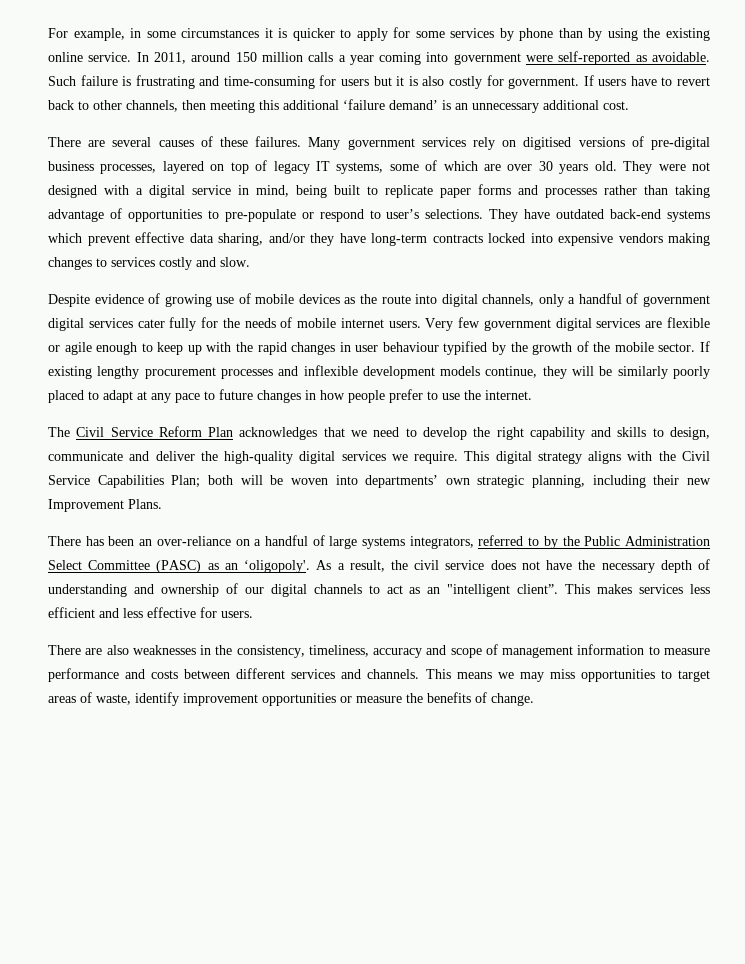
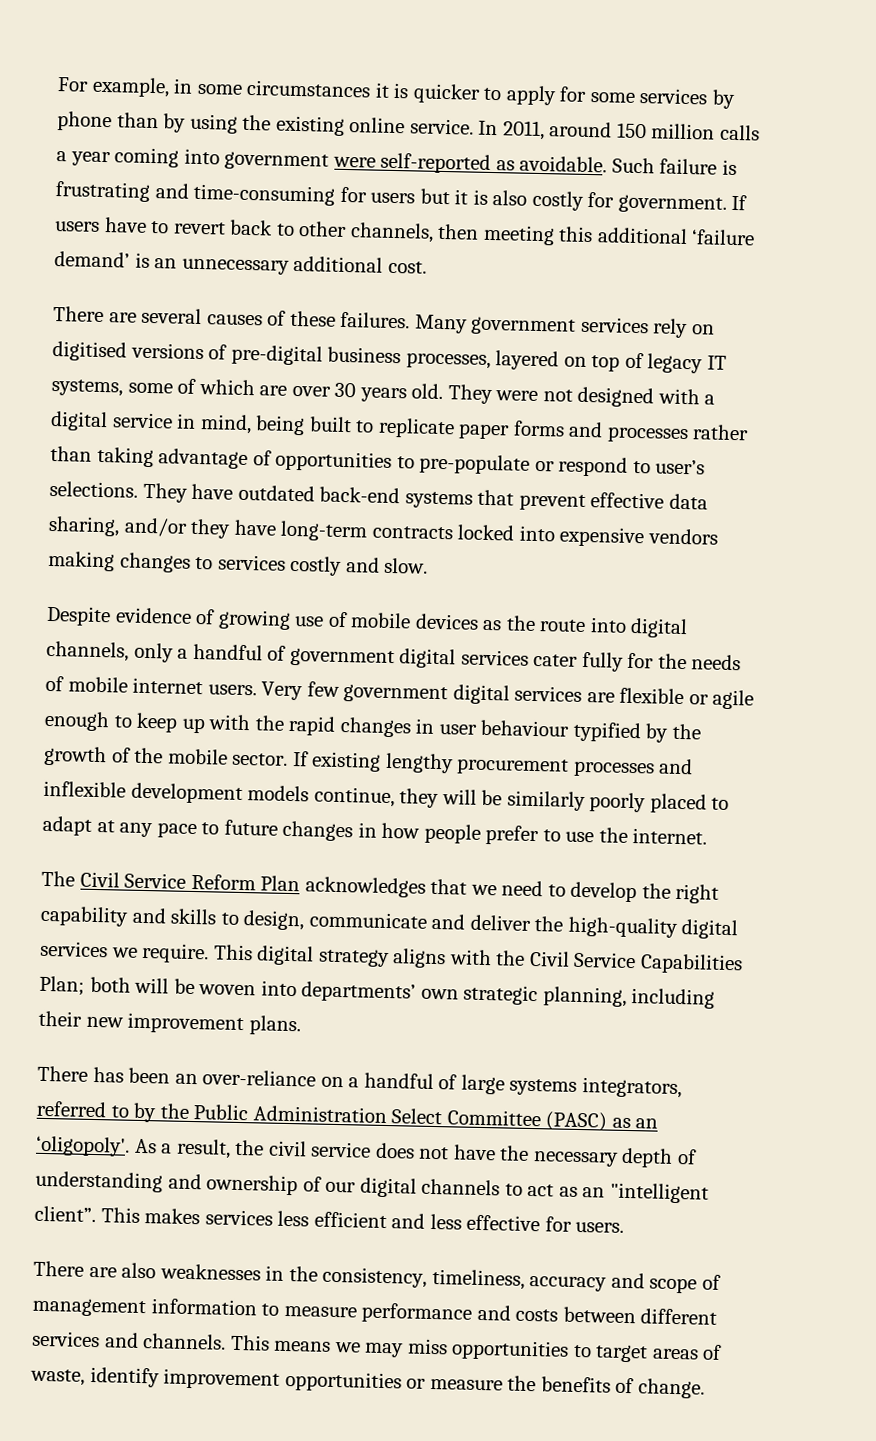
[48,233,82,243] which -> [477,489,515,506] that
[48,499,162,512] Improvement Plans. -> [127,1012,301,1036] improvement plans.

